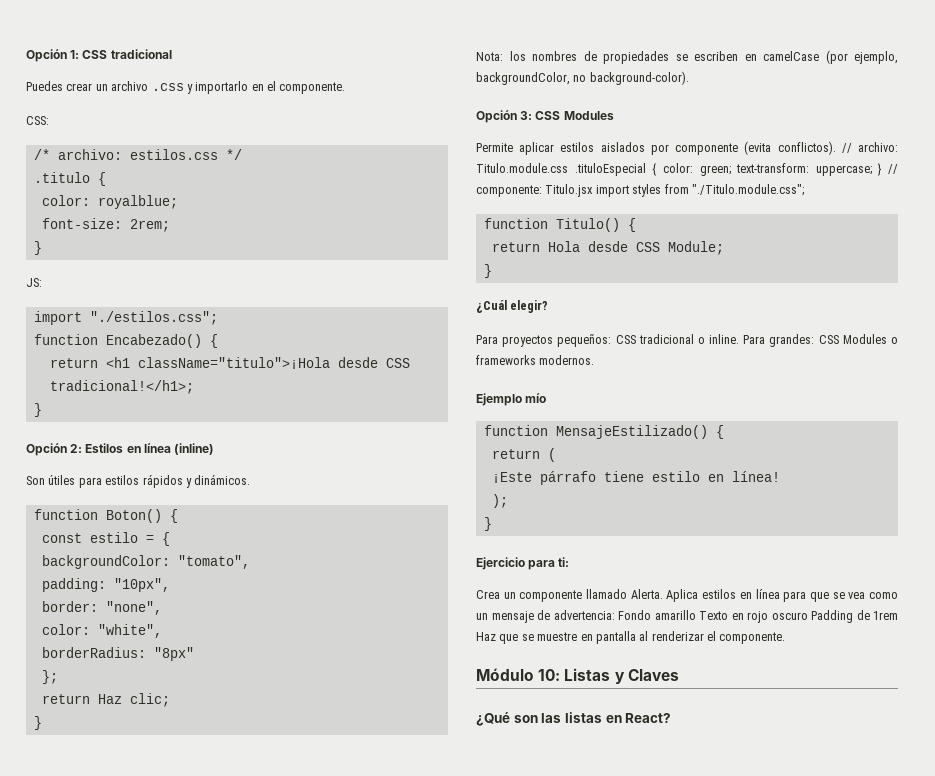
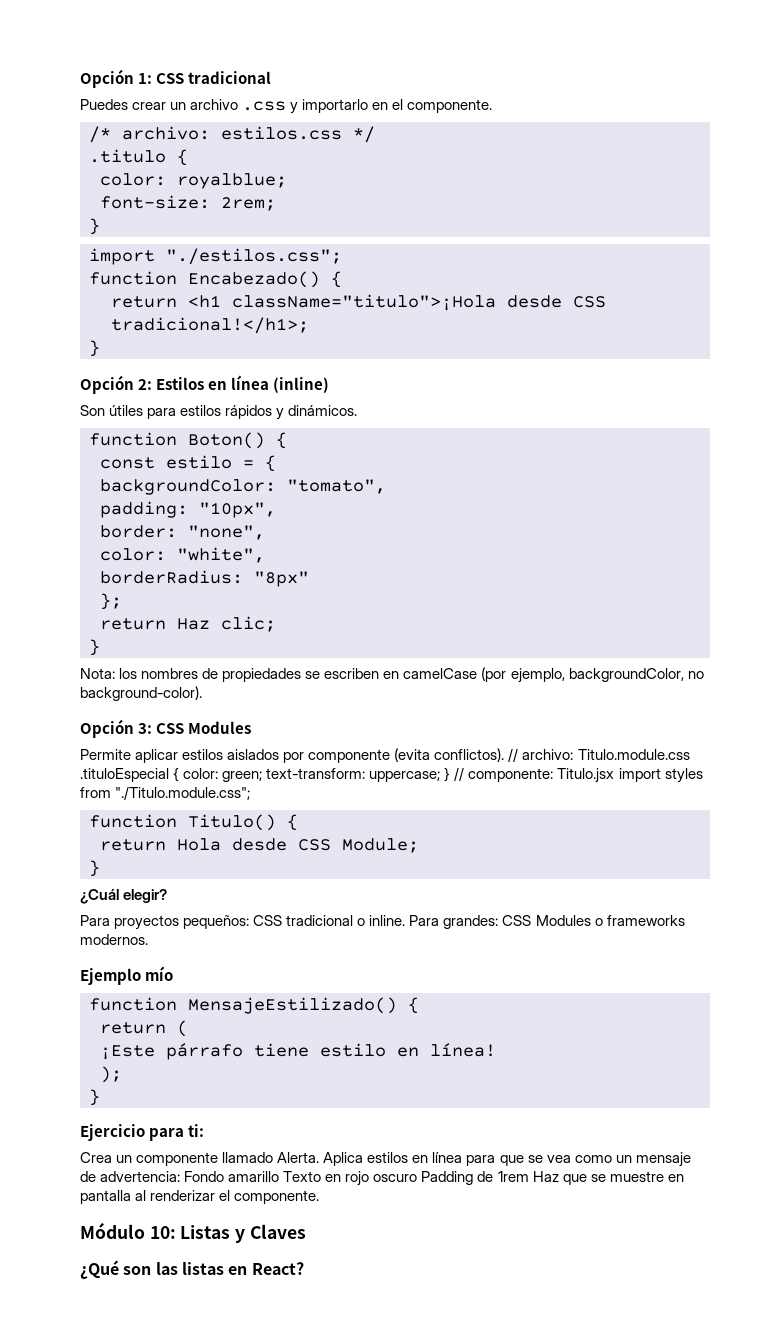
[26,116,49,125] // CSS: -> (493, 106) none
[26,278,42,287] // JS: -> (100, 226) none

